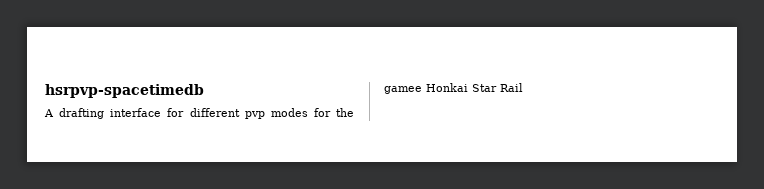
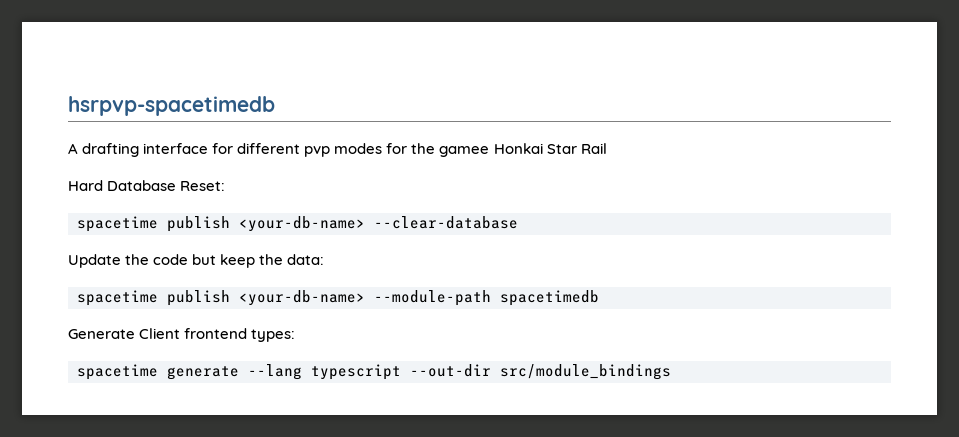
(523, 87) none -> [68,180,226,191] [77,216,518,232] [68,254,325,268] [77,290,599,306] [68,328,296,342] [77,364,671,380] // Hard Database Reset: // spacetime publish <your-db-name> --clear-database // Update the code but keep the data: // spacetime publish <your-db-name> --module-path spacetimedb // Generate Client frontend types: // spacetime generate --lang typescript --out-dir src/module_bindings

